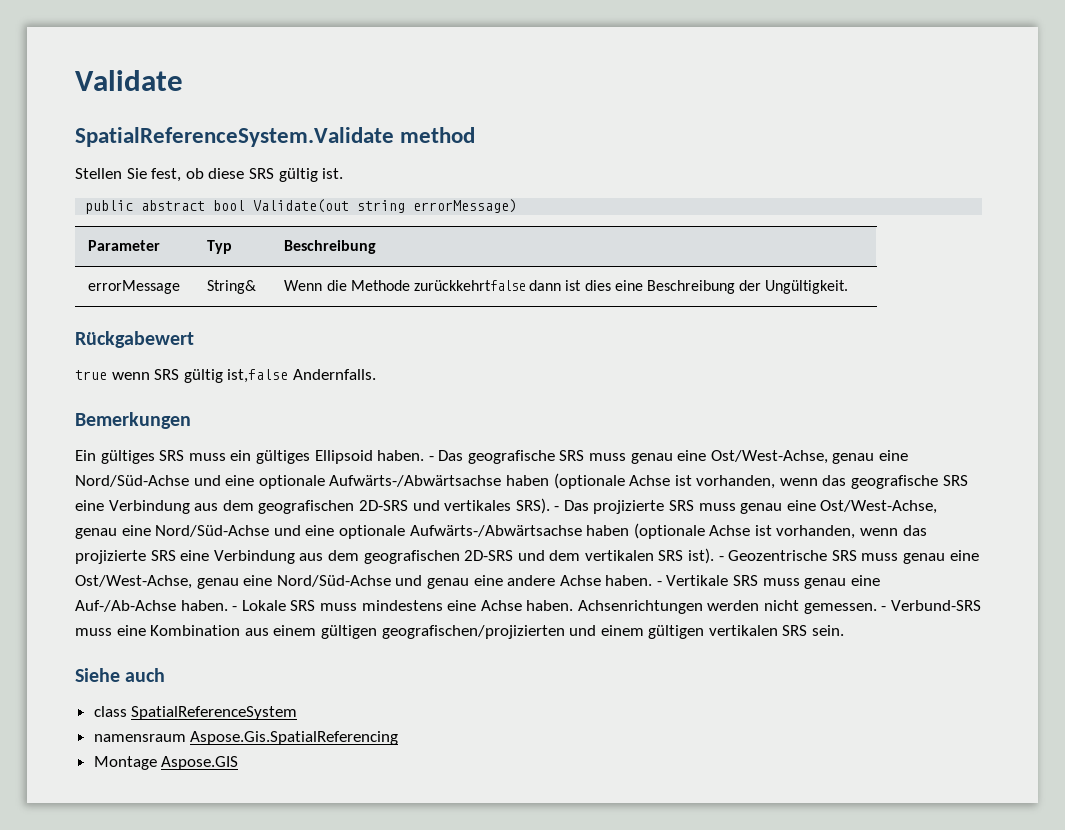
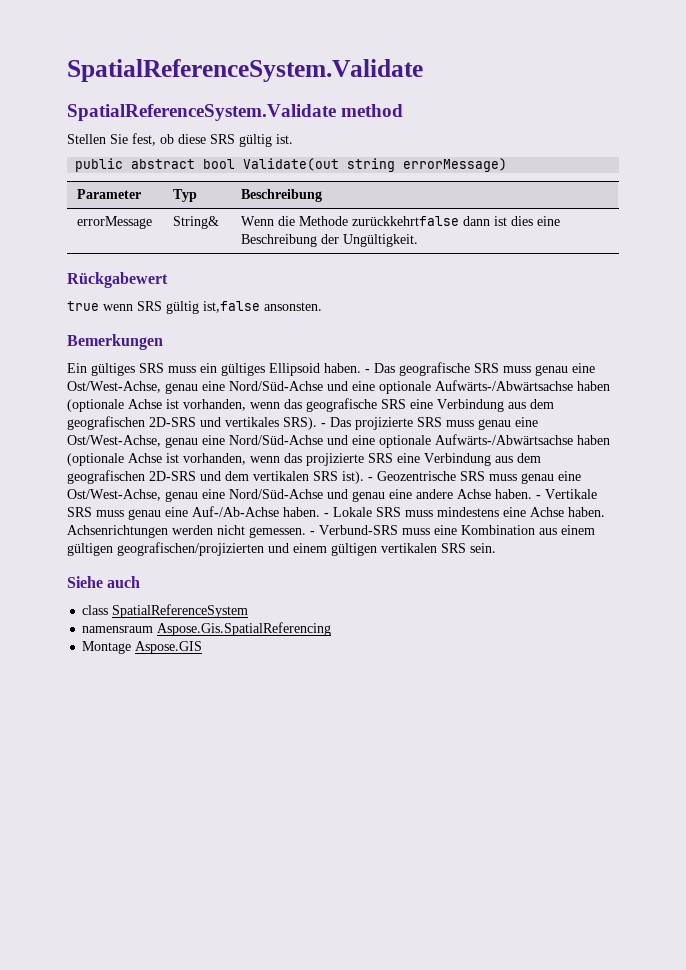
[75,70,183,91] Validate -> [67,59,423,82] SpatialReferenceSystem.Validate
[292,369,376,380] Andernfalls. -> [264,302,322,311] ansonsten.

